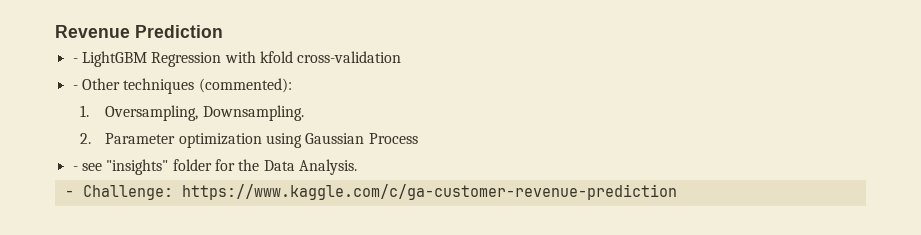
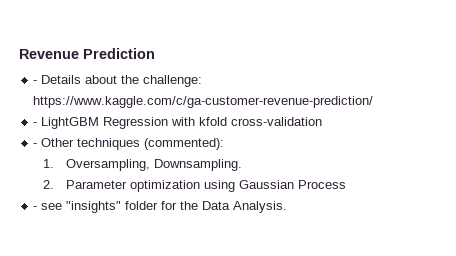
(223, 31) none -> [33,75,203,87] [33,96,374,108] // - Details about the challenge: https://www.kaggle.com/c/ga-customer-revenue-prediction/
[64,184,677,200] // - Challenge: https://www.kaggle.com/c/ga-customer-revenue-prediction -> (288, 207) none

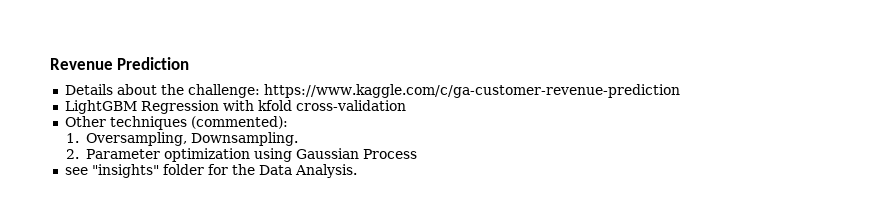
[33,80,38,84] - -> (190, 63) none
[33,96,374,108] [33,122,38,126] https://www.kaggle.com/c/ga-customer-revenue-prediction/ // - -> [263,84,680,98] https://www.kaggle.com/c/ga-customer-revenue-prediction //
[33,143,38,147] - -> (406, 105) none
[33,206,38,210] - -> (418, 154) none

